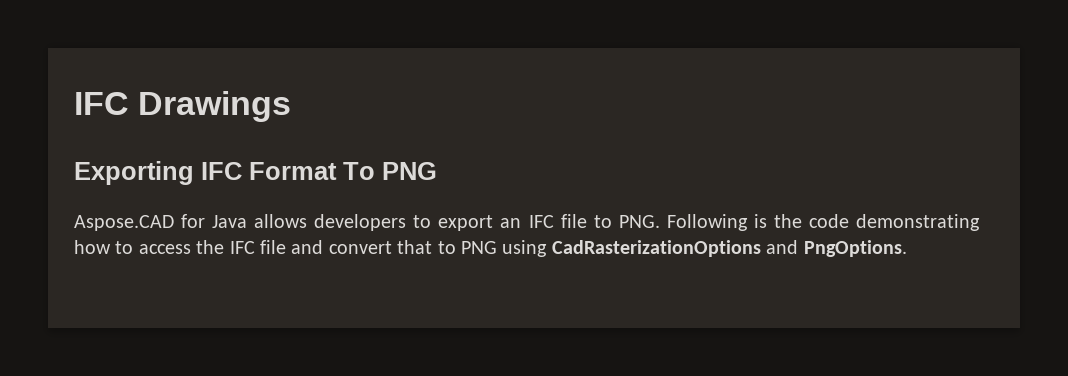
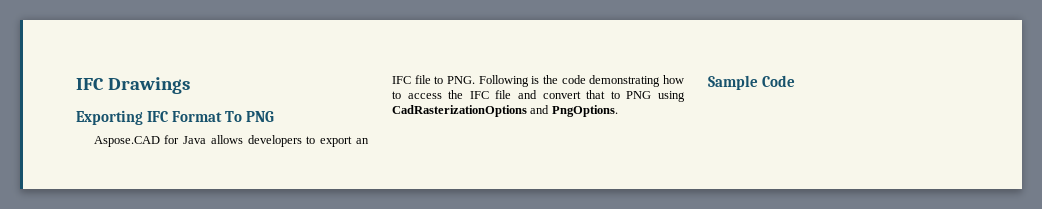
(907, 248) none -> [708,75,796,90] // Sample Code

